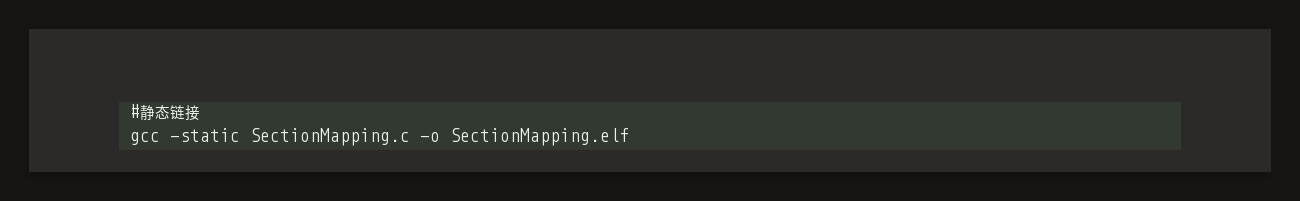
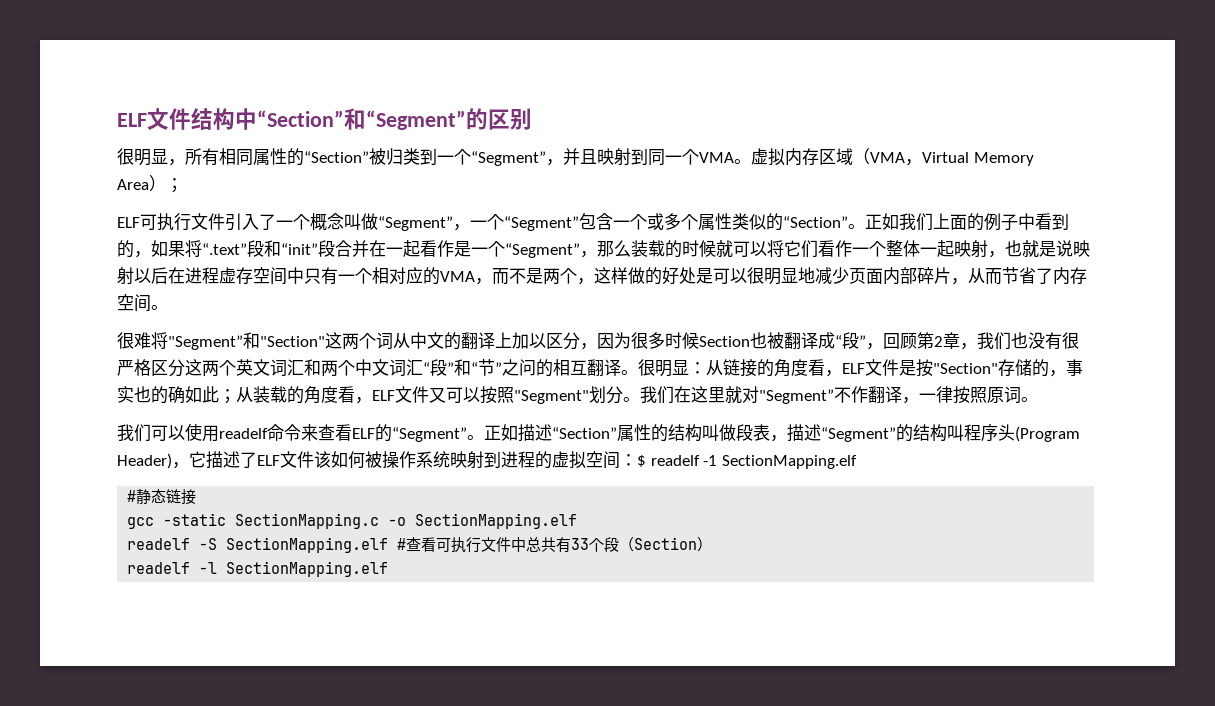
(129, 111) none -> [117,108,532,130] [117,148,1034,166] [117,175,183,193] [117,213,1069,231] [117,240,1090,258] [117,267,1087,285] [117,294,168,312] [117,332,1079,350] [117,359,1083,377] [117,386,1038,404] [117,423,1080,442] [117,451,857,469] ELF文件结构中“Section”和“Segment”的区别 // 很明显，所有相同属性的“Section”被归类到一个“Segment”，并且映射到同一个VMA。虚拟内存区域（VMA，Virtual Memory Area）； // ELF可执行文件引入了一个概念叫做“Segment”，一个“Segment”包含一个或多个属性类似的“Section”。正如我们上面的例子中看到的，如果将“.text”段和“init”段合并在一起看作是一个“Segment”，那么装载的时候就可以将它们看作一个整体一起映射，也就是说映射以后在进程虚存空间中只有一个相对应的VMA，而不是两个，这样做的好处是可以很明显地减少页面内部碎片，从而节省了内存空间。 // 很难将"Segment”和"Section"这两个词从中文的翻译上加以区分，因为很多时候Section也被翻译成“段”，回顾第2章，我们也没有很严格区分这两个英文词汇和两个中文词汇“段”和“节”之问的相互翻译。很明显：从链接的角度看，ELF文件是按"Section"存储的，事实也的确如此；从装载的角度看，ELF文件又可以按照"Segment"划分。我们在这里就对"Segment”不作翻译，一律按照原词。 // 我们可以使用readelf命令来查看ELF的“Segment”。正如描述“Section”属性的结构叫做段表，描述“Segment”的结构叫程序头(Program Header)，它描述了ELF文件该如何被操作系统映射到进程的虚拟空间：$ readelf -1 SectionMapping.elf //
(630, 137) none -> [127,537,713,553] [127,561,389,577] // readelf -S SectionMapping.elf #查看可执行文件中总共有33个段（Section） // readelf -l SectionMapping.elf

